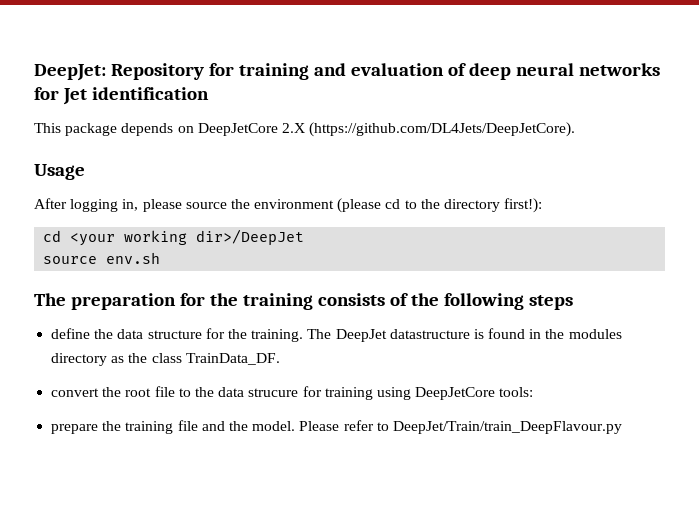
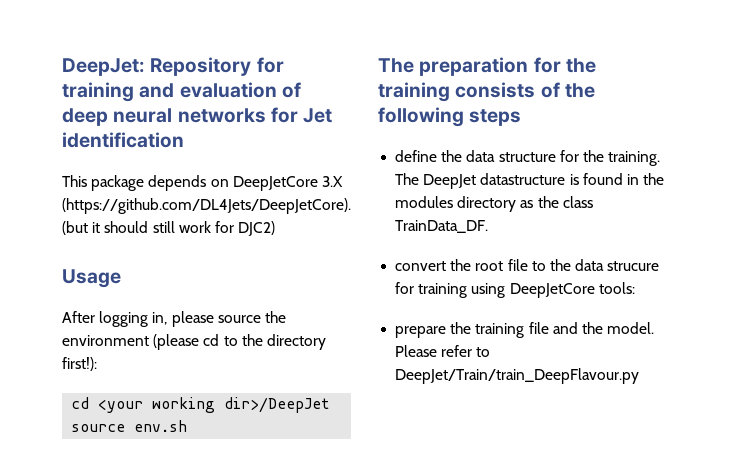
[281,123,305,133] 2.X -> [321,176,343,187] 3.X
(576, 129) none -> [62,221,276,236] (but it should still work for DJC2)

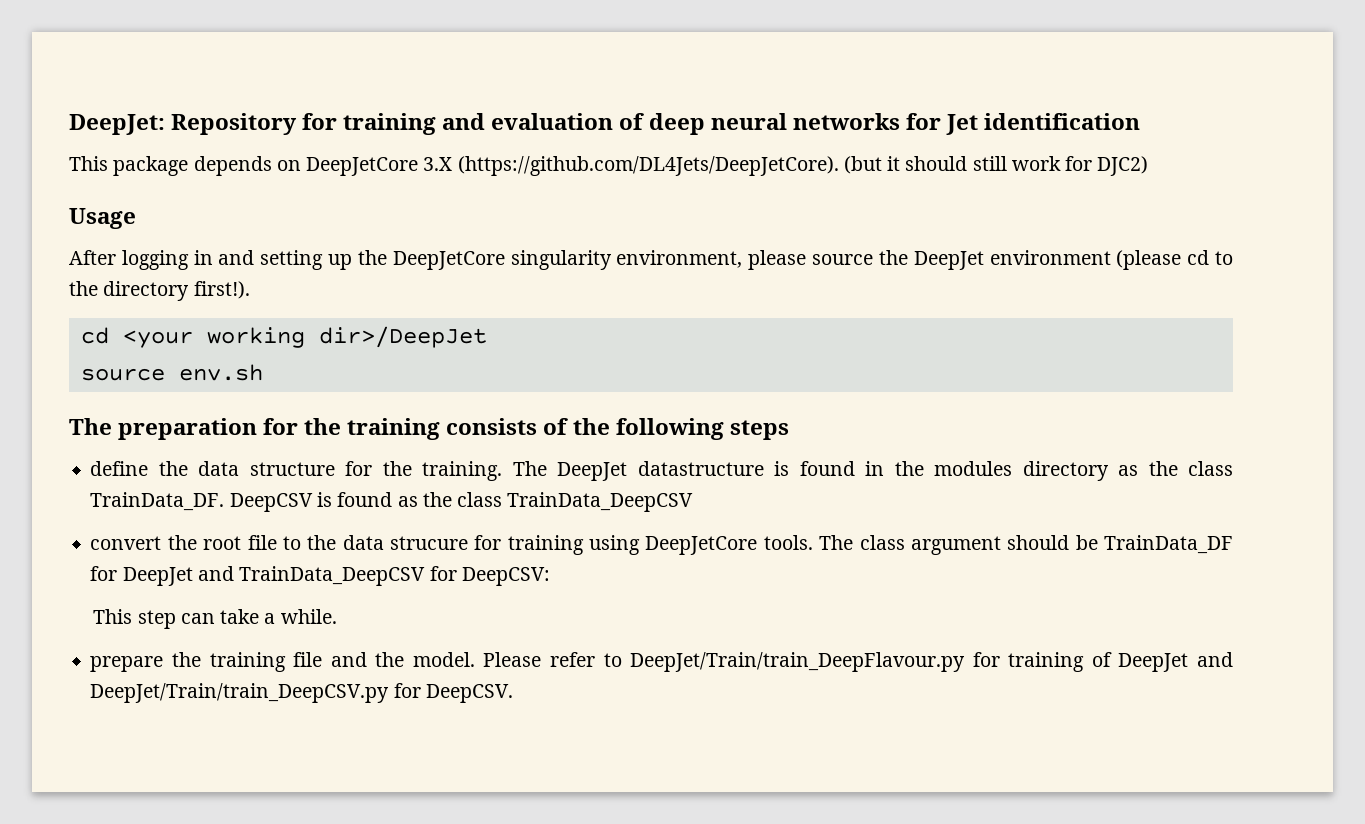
[152,312,168,325] in, -> [193,250,743,270] in and setting up the DeepJetCore singularity environment,
(286, 317) none -> [913,251,984,270] DeepJet
[62,357,97,371] first!): -> [193,281,250,299] first!).
(489, 226) none -> [229,492,694,512] DeepCSV is found as the class TrainData_DeepCSV
[598,282,635,294] tools: -> [763,535,1234,555] [90,566,550,586] [93,609,337,629] tools. The class argument should be TrainData_DF for DeepJet and TrainData_DeepCSV for DeepCSV: // This step can take a while.
(640, 376) none -> [972,652,1233,672] [90,683,513,703] for training of DeepJet and DeepJet/Train/train_DeepCSV.py for DeepCSV.

